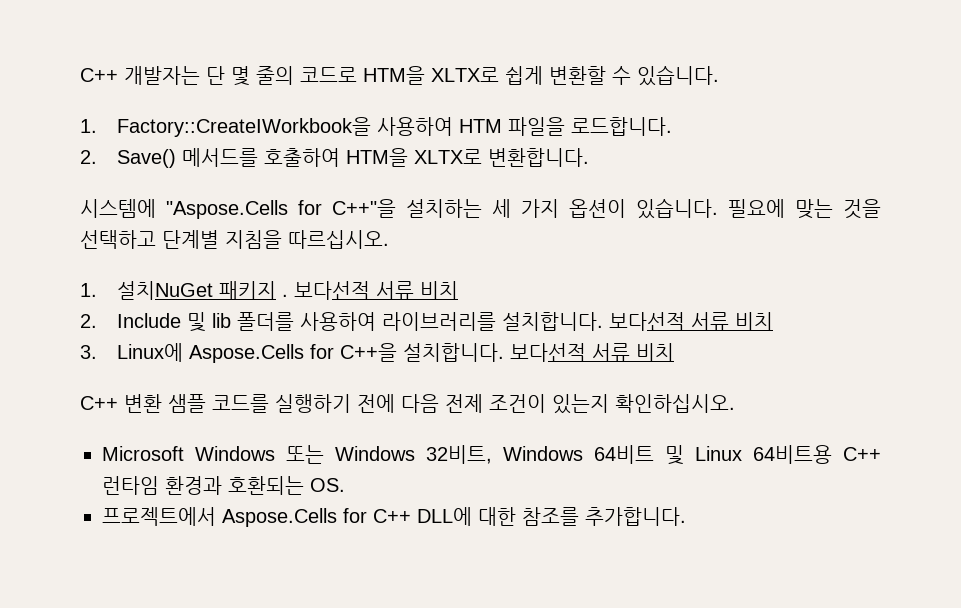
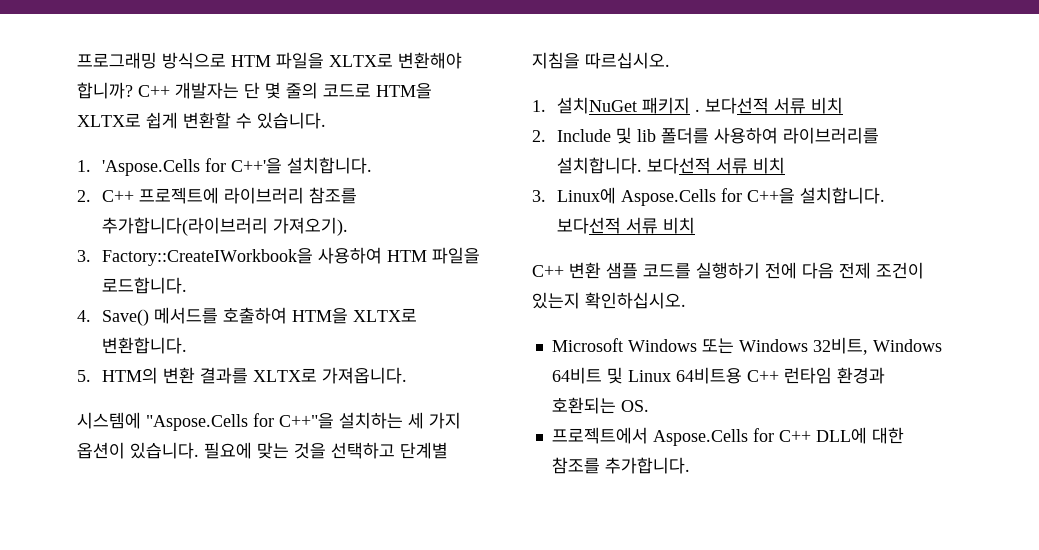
(80, 75) none -> [77,52,462,69] [77,82,133,99] 프로그래밍 방식으로 HTM 파일을 XLTX로 변환해야 합니까?
(97, 126) none -> [102,157,373,176] [77,187,358,204] [102,217,349,236] [77,250,91,262] 'Aspose.Cells for C++'을 설치합니다. // 2. C++ 프로젝트에 라이브러리 참조를 추가합니다(라이브러리 가져오기). // 3.
[80,150,97,164] 2. -> [77,310,91,322] 4.
(589, 157) none -> [77,367,408,384] // 5. HTM의 변환 결과를 XLTX로 가져옵니다.

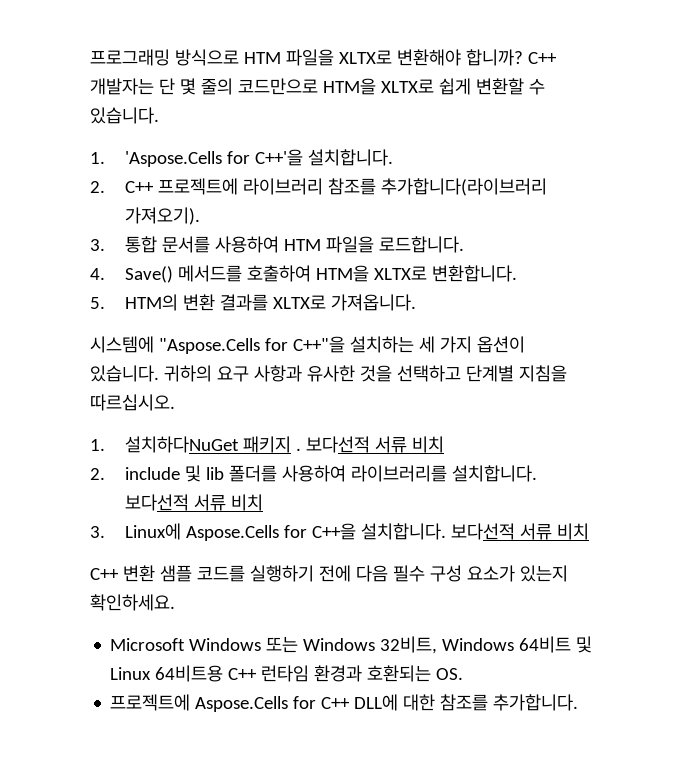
[323,83,371,97] 코드로 -> [237,78,318,95] 코드만으로
[102,248,314,266] Factory::CreateIWorkbook을 -> [125,236,211,253] 통합 문서를
[204,442,289,459] 필요에 맞는 -> [163,365,355,382] 귀하의 요구 사항과 유사한
[557,97,638,114] 설치NuGet -> [125,436,240,453] 설치하다NuGet
[557,129,612,142] Include -> [125,467,181,480] include
[839,262,924,279] [532,292,686,309] 전제 조건이 있는지 확인하십시오. -> [392,565,568,582] [90,594,175,611] 필수 구성 요소가 있는지 확인하세요.
[551,427,648,444] 프로젝트에서 -> [110,694,191,711] 프로젝트에

